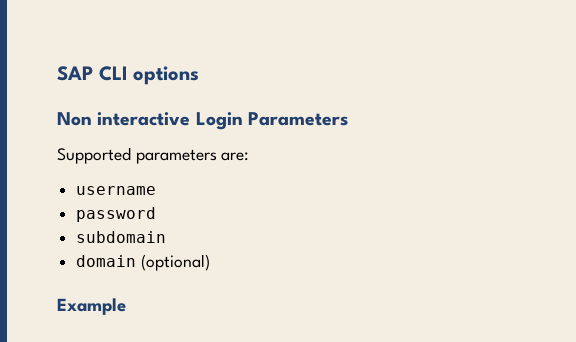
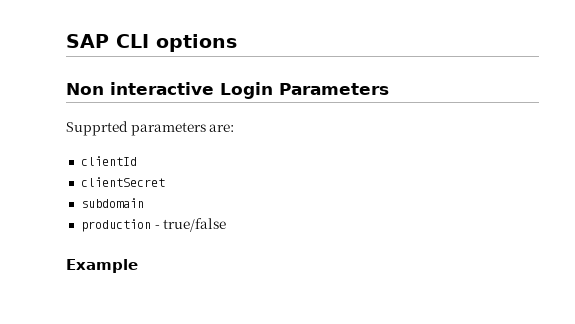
[57,147,131,164] Supported -> [66,121,128,136] Supprted
[76,186,157,195] [76,207,157,222] username // password -> [80,156,137,166] [80,177,165,187] clientId // clientSecret
[76,254,210,271] domain (optional) -> [80,218,227,232] production - true/false

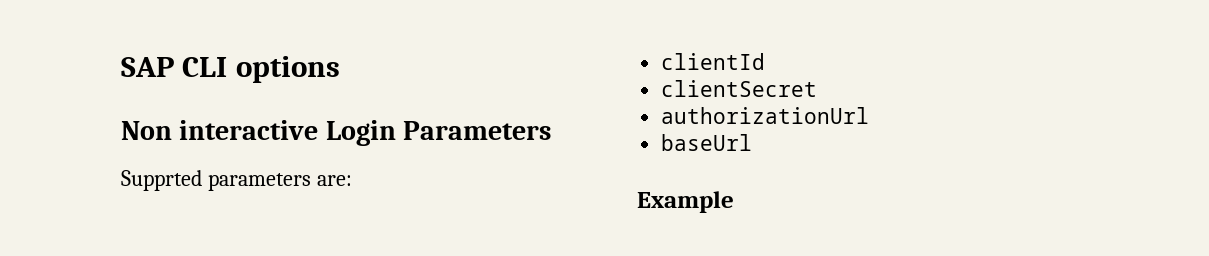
[80,198,144,208] [80,218,227,232] subdomain // production - true/false -> [661,107,870,124] [661,134,753,151] authorizationUrl // baseUrl

